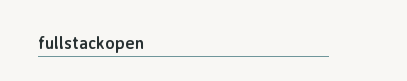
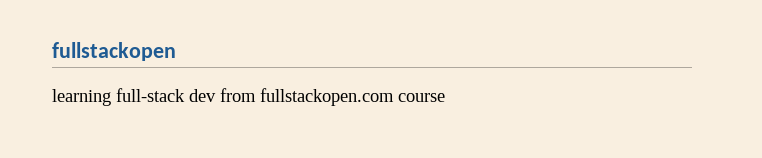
(144, 44) none -> [52,88,445,106] // learning full-stack dev from fullstackopen.com course

